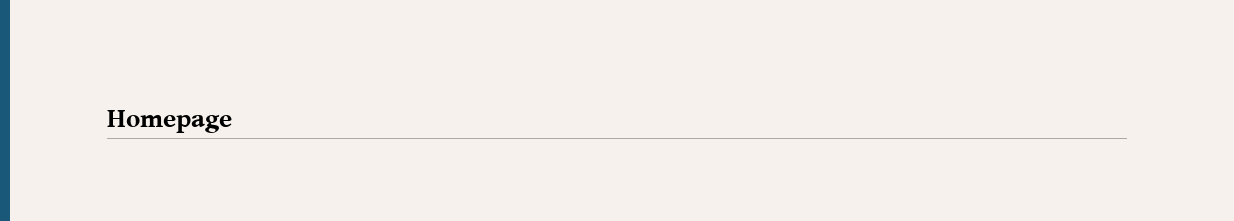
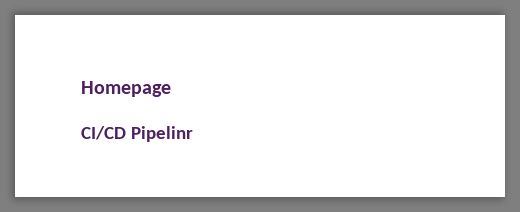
(232, 121) none -> [81,126,193,142] // CI/CD Pipelinr

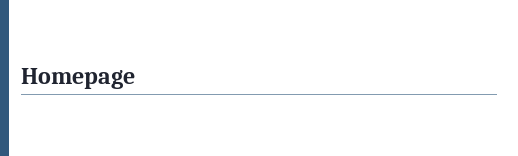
[81,126,193,142] // CI/CD Pipelinr -> (135, 78) none

